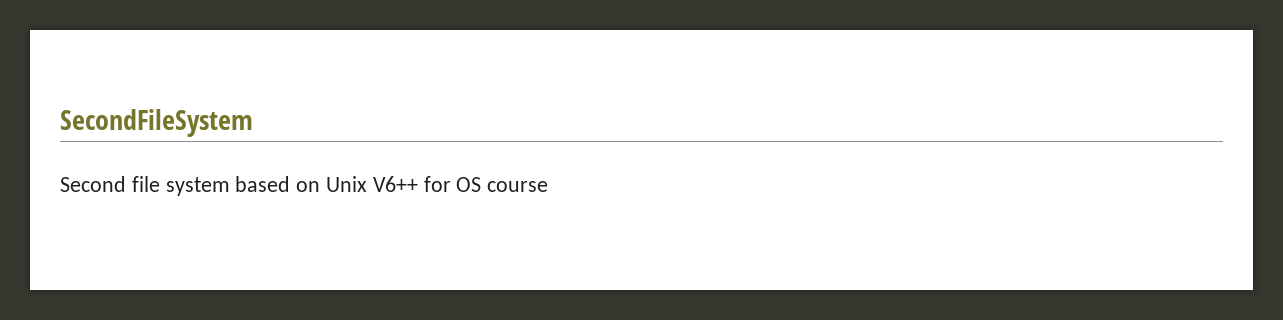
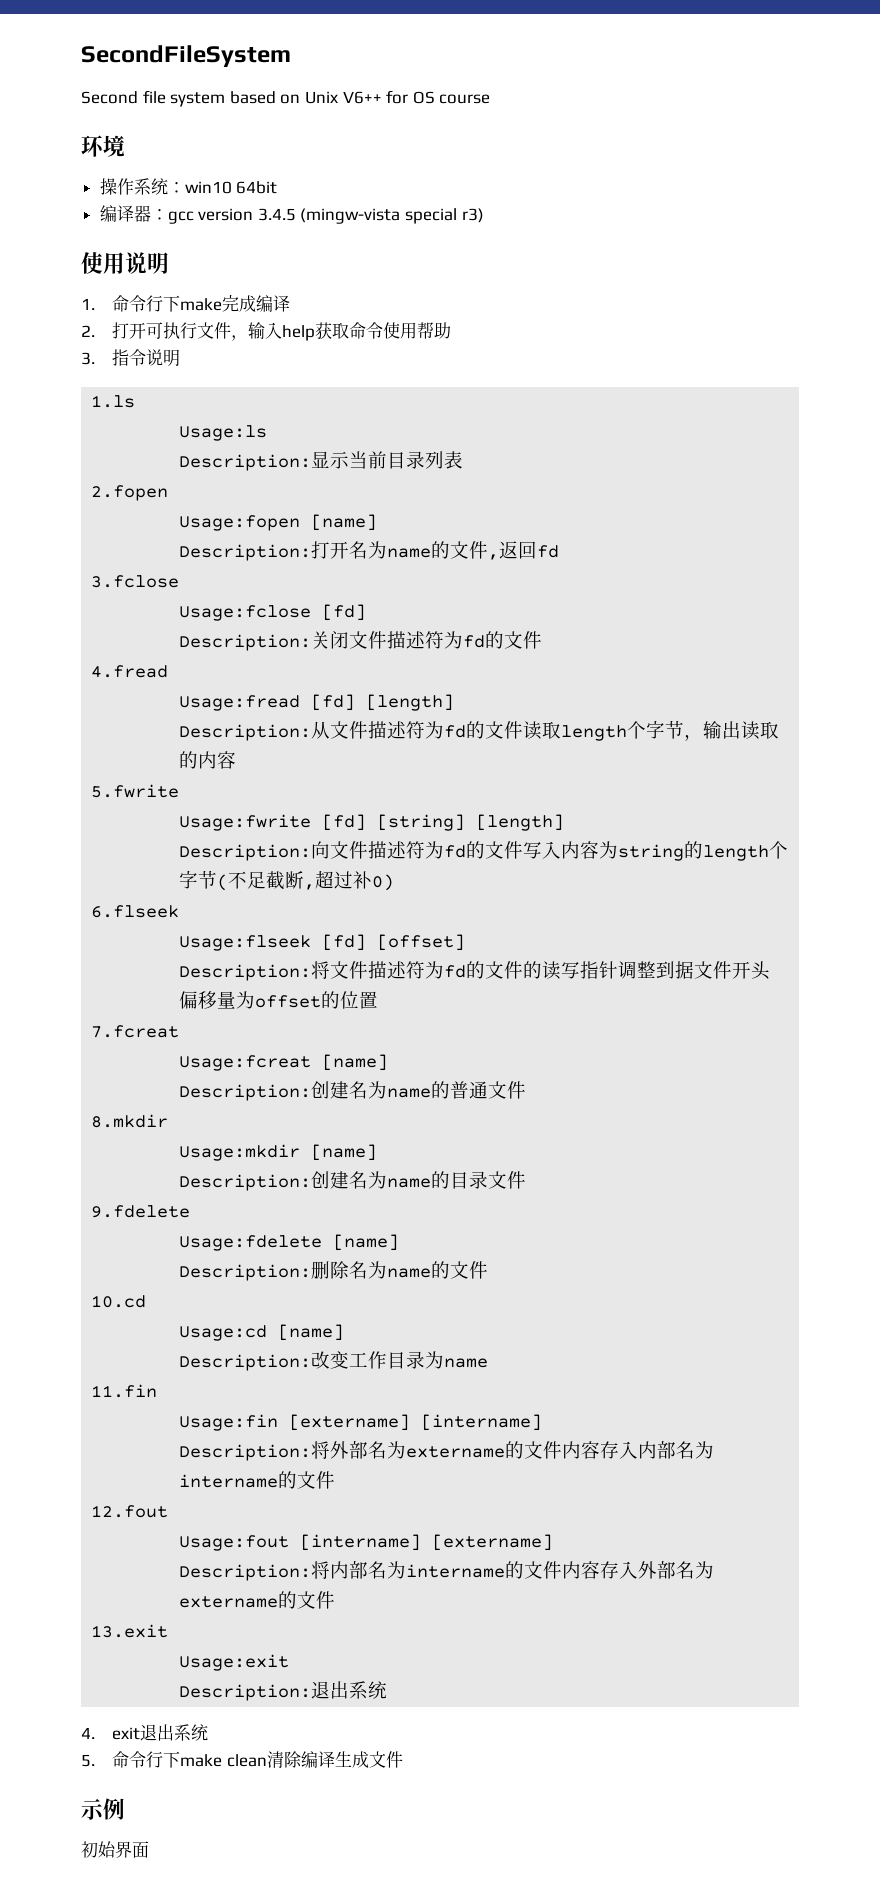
(549, 186) none -> [81,135,125,157] [99,178,278,195] [99,205,484,224] [81,252,169,274] [81,295,291,312] [81,322,452,341] [81,349,181,367] [91,395,136,408] [179,425,268,441] [179,451,464,471] [91,485,169,501] [179,514,378,531] [179,541,560,561] [91,575,180,588] [179,604,367,621] [179,631,543,651] [91,665,169,678] [179,694,455,711] [179,720,780,741] [179,751,237,769] [91,784,180,798] [179,814,565,831] [179,841,789,861] [179,870,395,891] [91,905,180,918] [179,934,466,951] [179,961,771,981] [179,991,379,1009] [91,1025,180,1038] [179,1054,389,1071] [179,1081,527,1101] [91,1114,169,1128] [179,1144,378,1161] [179,1171,527,1191] [91,1205,191,1218] [179,1234,400,1251] [179,1261,489,1281] [91,1295,147,1308] [179,1324,345,1341] [179,1351,489,1371] [91,1384,158,1398] [179,1414,543,1431] [179,1441,715,1461] [179,1471,336,1489] [91,1505,169,1518] [179,1534,554,1551] [179,1561,715,1581] [179,1591,336,1609] [91,1624,169,1638] [179,1654,290,1671] [179,1681,388,1701] [81,1724,209,1741] [81,1751,403,1768] [81,1798,125,1820] [81,1841,149,1858] // 环境 // 操作系统：win10 64bit // 编译器：gcc version 3.4.5 (mingw-vista special r3) // 使用说明 // 1.命令行下make完成编译 // 2.打开可执行文件，输入help获取命令使用帮助 // 3.指令说明 // 1.ls // Usage:ls // Description:显示当前目录列表 // 2.fopen // Usage:fopen [name] // Description:打开名为name的文件,返回fd // 3.fclose // Usage:fclose [fd] // Description:关闭文件描述符为fd的文件 // 4.fread // Usage:fread [fd] [length] // Description:从文件描述符为fd的文件读取length个字节，输出读取的内容 // 5.fwrite // Usage:fwrite [fd] [string] [length] // Description:向文件描述符为fd的文件写入内容为string的length个字节(不足截断,超过补0) // 6.flseek // Usage:flseek [fd] [offset] // Description:将文件描述符为fd的文件的读写指针调整到据文件开头偏移量为offset的位置 // 7.fcreat // Usage:fcreat [name] // Description:创建名为name的普通文件 // 8.mkdir // Usage:mkdir [name] // Description:创建名为name的目录文件 // 9.fdelete // Usage:fdelete [name] // Description:删除名为name的文件 // 10.cd // Usage:cd [name] // Description:改变工作目录为name // 11.fin // Usage:fin [extername] [intername] // Description:将外部名为extername的文件内容存入内部名为intername的文件 // 12.fout // Usage:fout [intername] [extername] // Description:将内部名为intername的文件内容存入外部名为extername的文件 // 13.exit // Usage:exit // Description:退出系统 // 4. exit退出系统 // 5.命令行下make clean清除编译生成文件 // 示例 // 初始界面

